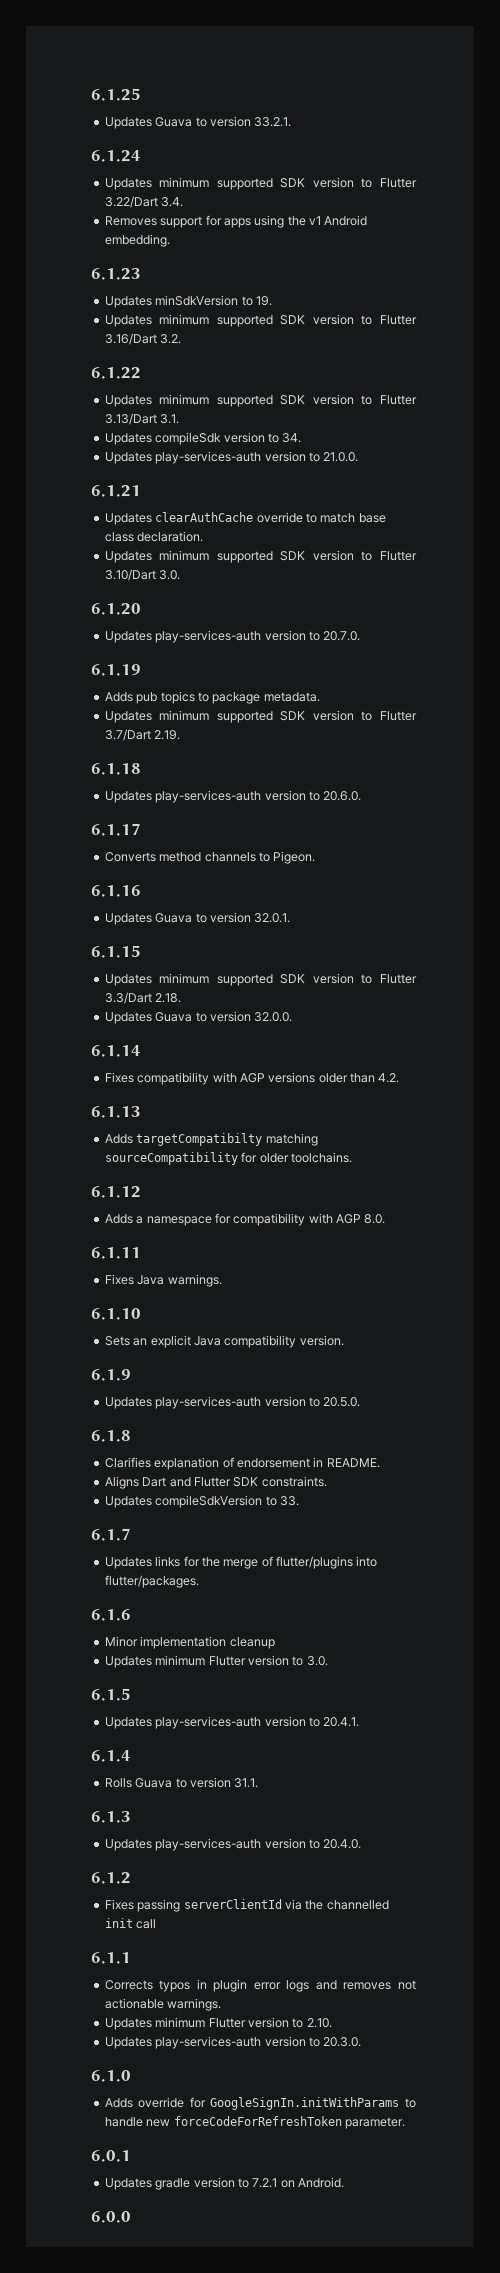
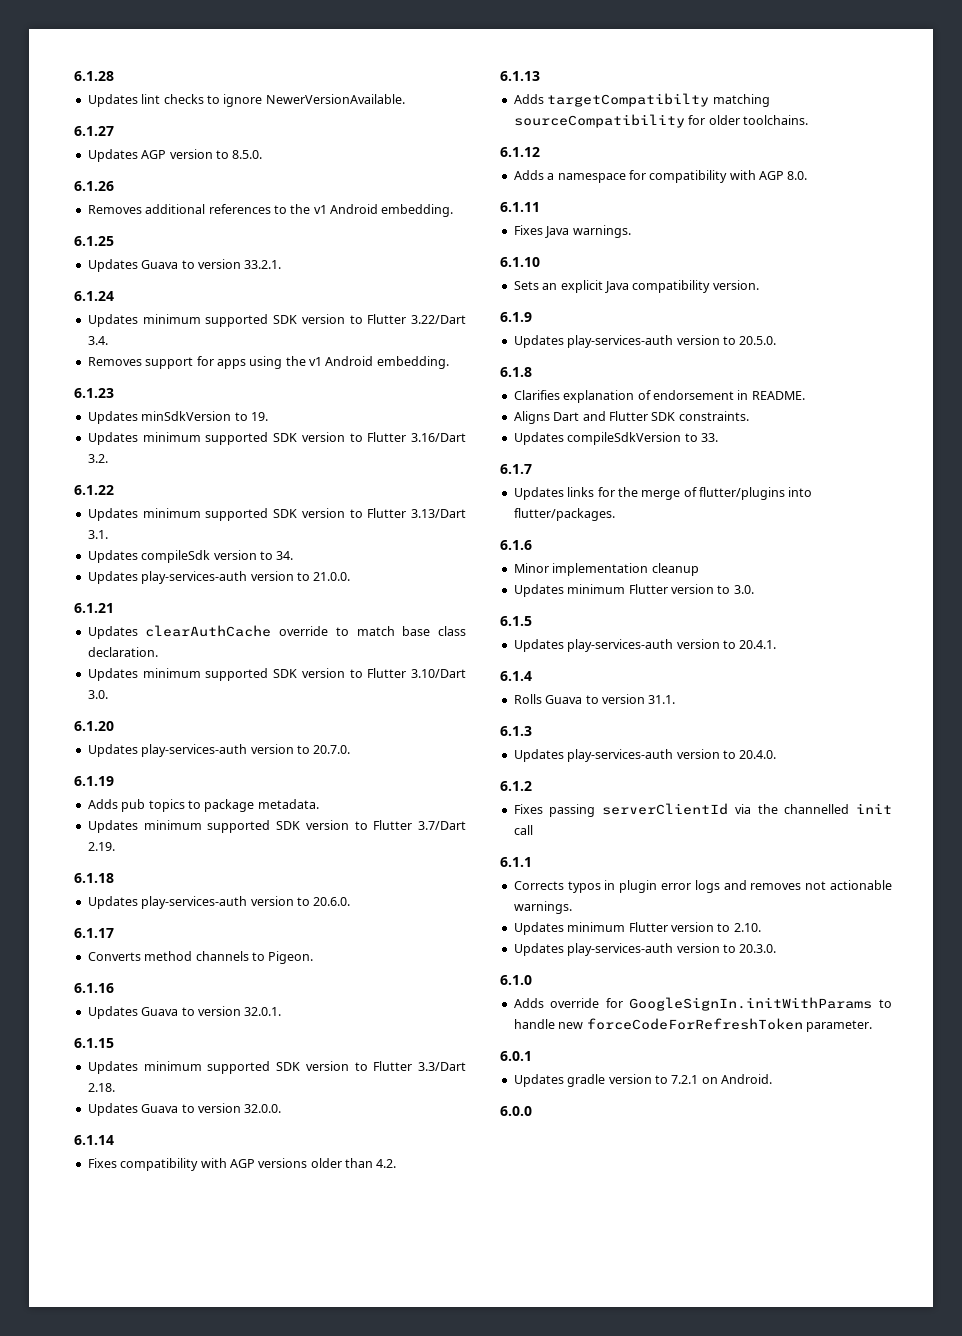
(91, 94) none -> [74,71,114,81] [87,94,405,107] [74,126,114,136] [87,149,263,162] [74,181,114,191] [87,204,454,217] 6.1.28 // Updates lint checks to ignore NewerVersionAvailable. // 6.1.27 // Updates AGP version to 8.5.0. // 6.1.26 // Removes additional references to the v1 Android embedding. //

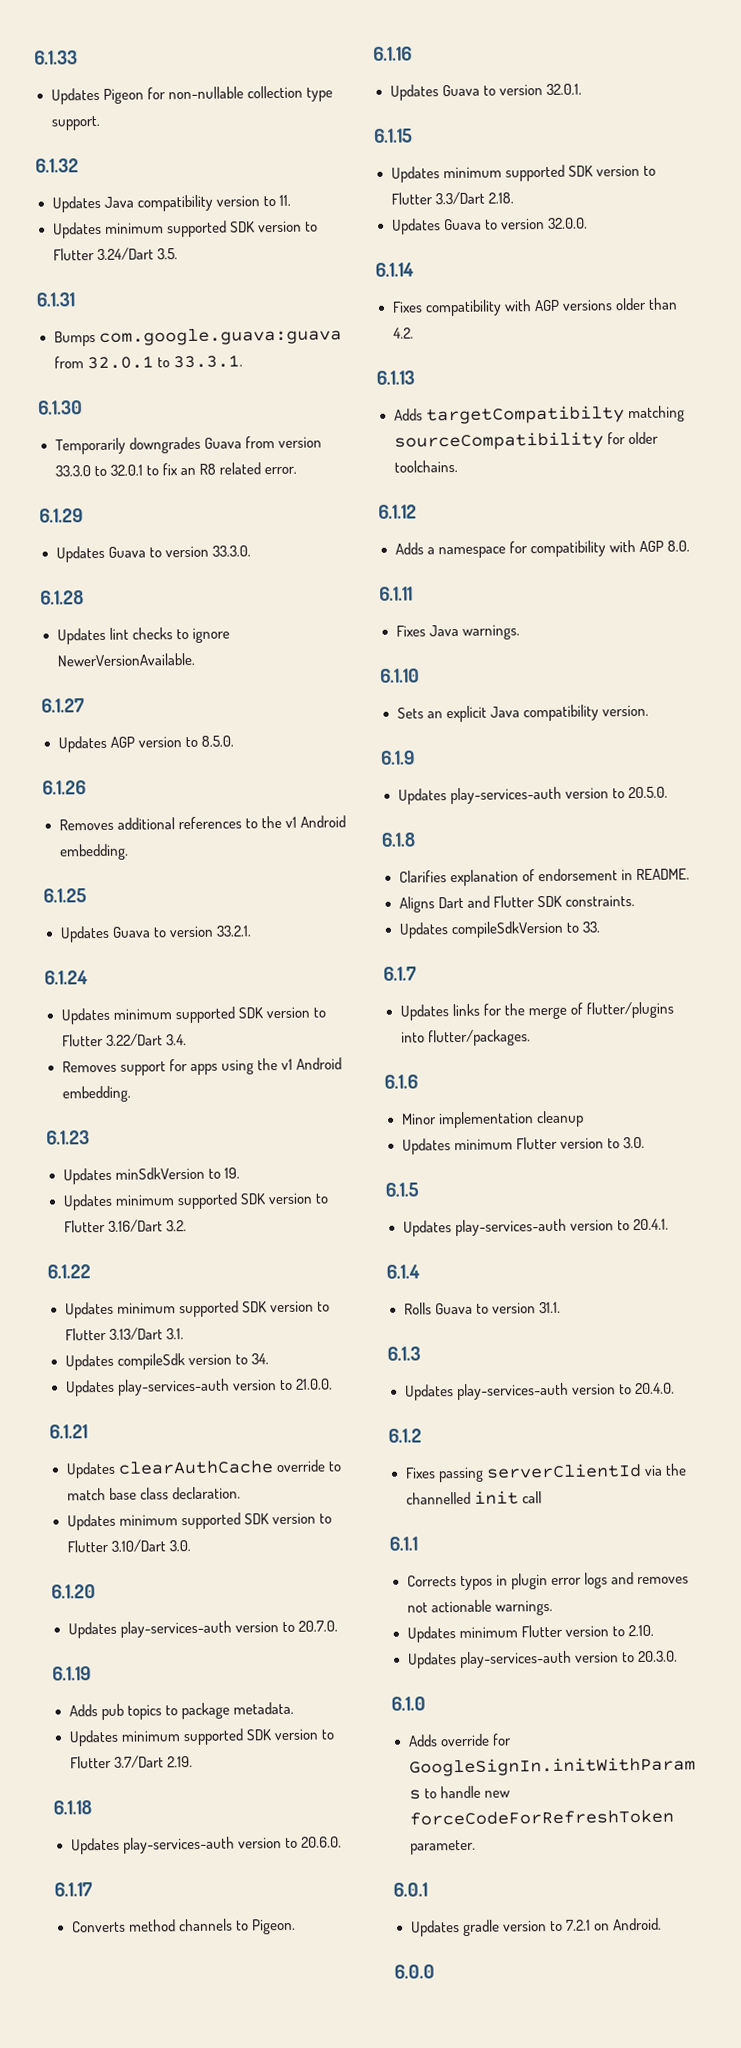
(74, 76) none -> [34,50,78,65] [50,85,333,105] [50,115,100,131] [35,158,79,173] [51,194,291,213] [52,220,318,239] [52,247,178,261] [36,292,75,307] [53,327,342,347] [53,354,243,370] [38,400,83,415] [54,436,322,455] [54,462,297,477] [39,508,83,523] [55,545,251,563] 6.1.33 // Updates Pigeon for non-nullable collection type support. // 6.1.32 // Updates Java compatibility version to 11. // Updates minimum supported SDK version to Flutter 3.24/Dart 3.5. // 6.1.31 // Bumps com.google.guava:guava from 32.0.1 to 33.3.1. // 6.1.30 // Temporarily downgrades Guava from version 33.3.0 to 32.0.1 to fix an R8 related error. // 6.1.29 // Updates Guava to version 33.3.0. //

